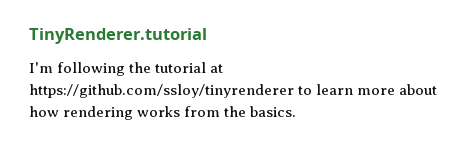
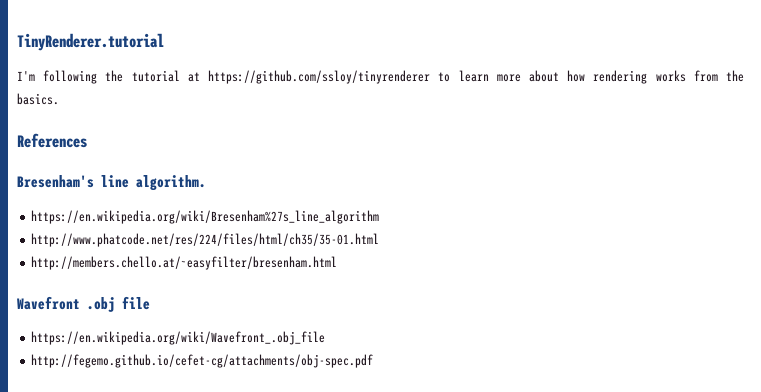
(297, 111) none -> [17,133,87,148] [17,175,206,191] [31,210,380,224] [31,233,380,247] [31,256,338,270] [17,296,150,312] [31,331,326,345] [31,354,374,368] // References // Bresenham's line algorithm. // https://en.wikipedia.org/wiki/Bresenham%27s_line_algorithm // http://www.phatcode.net/res/224/files/html/ch35/35-01.html // http://members.chello.at/~easyfilter/bresenham.html // Wavefront .obj file // https://en.wikipedia.org/wiki/Wavefront_.obj_file // http://fegemo.github.io/cefet-cg/attachments/obj-spec.pdf

